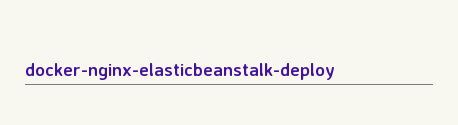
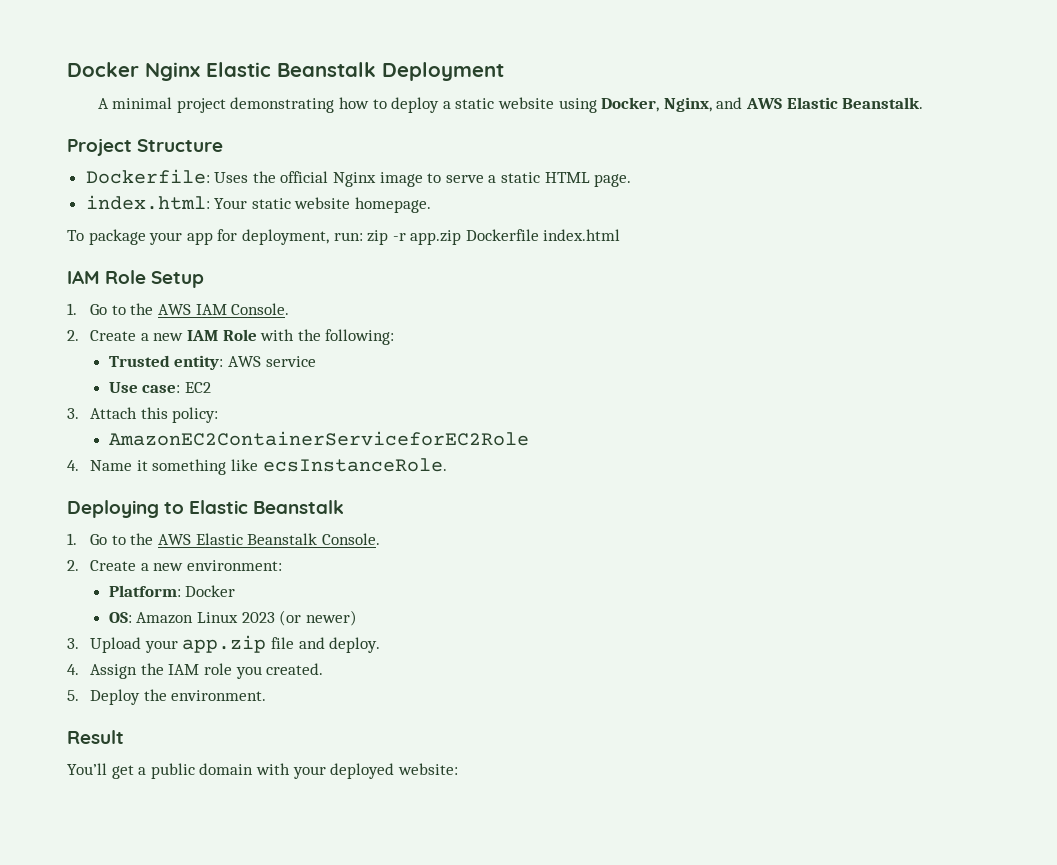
[25,63,335,80] docker-nginx-elasticbeanstalk-deploy -> [67,62,504,81] [97,97,924,113] [67,138,224,156] [85,169,632,187] [85,195,432,213] [67,229,621,245] [67,270,205,288] [67,303,290,315] [67,329,395,345] [108,355,316,370] [108,382,212,393] [67,407,219,423] [108,431,529,446] [67,458,447,475] [67,500,345,518] [67,533,380,545] [67,560,282,571] [108,585,236,597] [108,610,357,626] [67,635,381,653] [67,663,324,679] [67,689,267,705] [67,730,124,744] [67,763,458,779] Docker Nginx Elastic Beanstalk Deployment // A minimal project demonstrating how to deploy a static website using Docker, Nginx, and AWS Elastic Beanstalk. // Project Structure // Dockerfile: Uses the official Nginx image to serve a static HTML page. // index.html: Your static website homepage. // To package your app for deployment, run: zip -r app.zip Dockerfile index.html // IAM Role Setup // 1. Go to the AWS IAM Console. // 2. Create a new IAM Role with the following: // Trusted entity: AWS service // Use case: EC2 // 3. Attach this policy: // AmazonEC2ContainerServiceforEC2Role // 4. Name it something like ecsInstanceRole. // Deploying to Elastic Beanstalk // 1. Go to the AWS Elastic Beanstalk Console. // 2. Create a new environment: // Platform: Docker // OS: Amazon Linux 2023 (or newer) // 3. Upload your app.zip file and deploy. // 4. Assign the IAM role you created. // 5. Deploy the environment. // Result // You’ll get a public domain with your deployed website:

